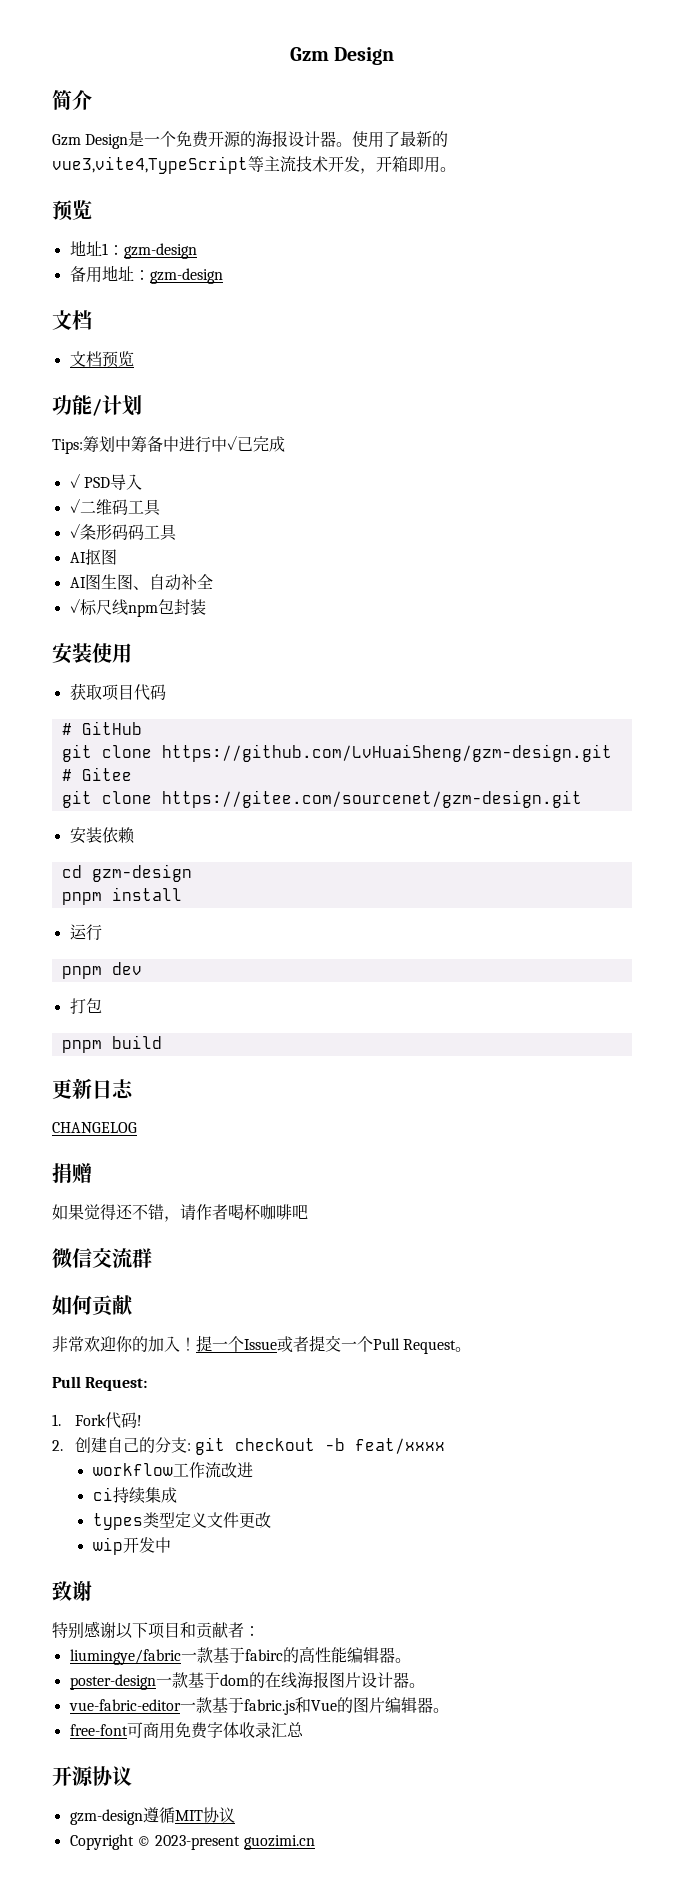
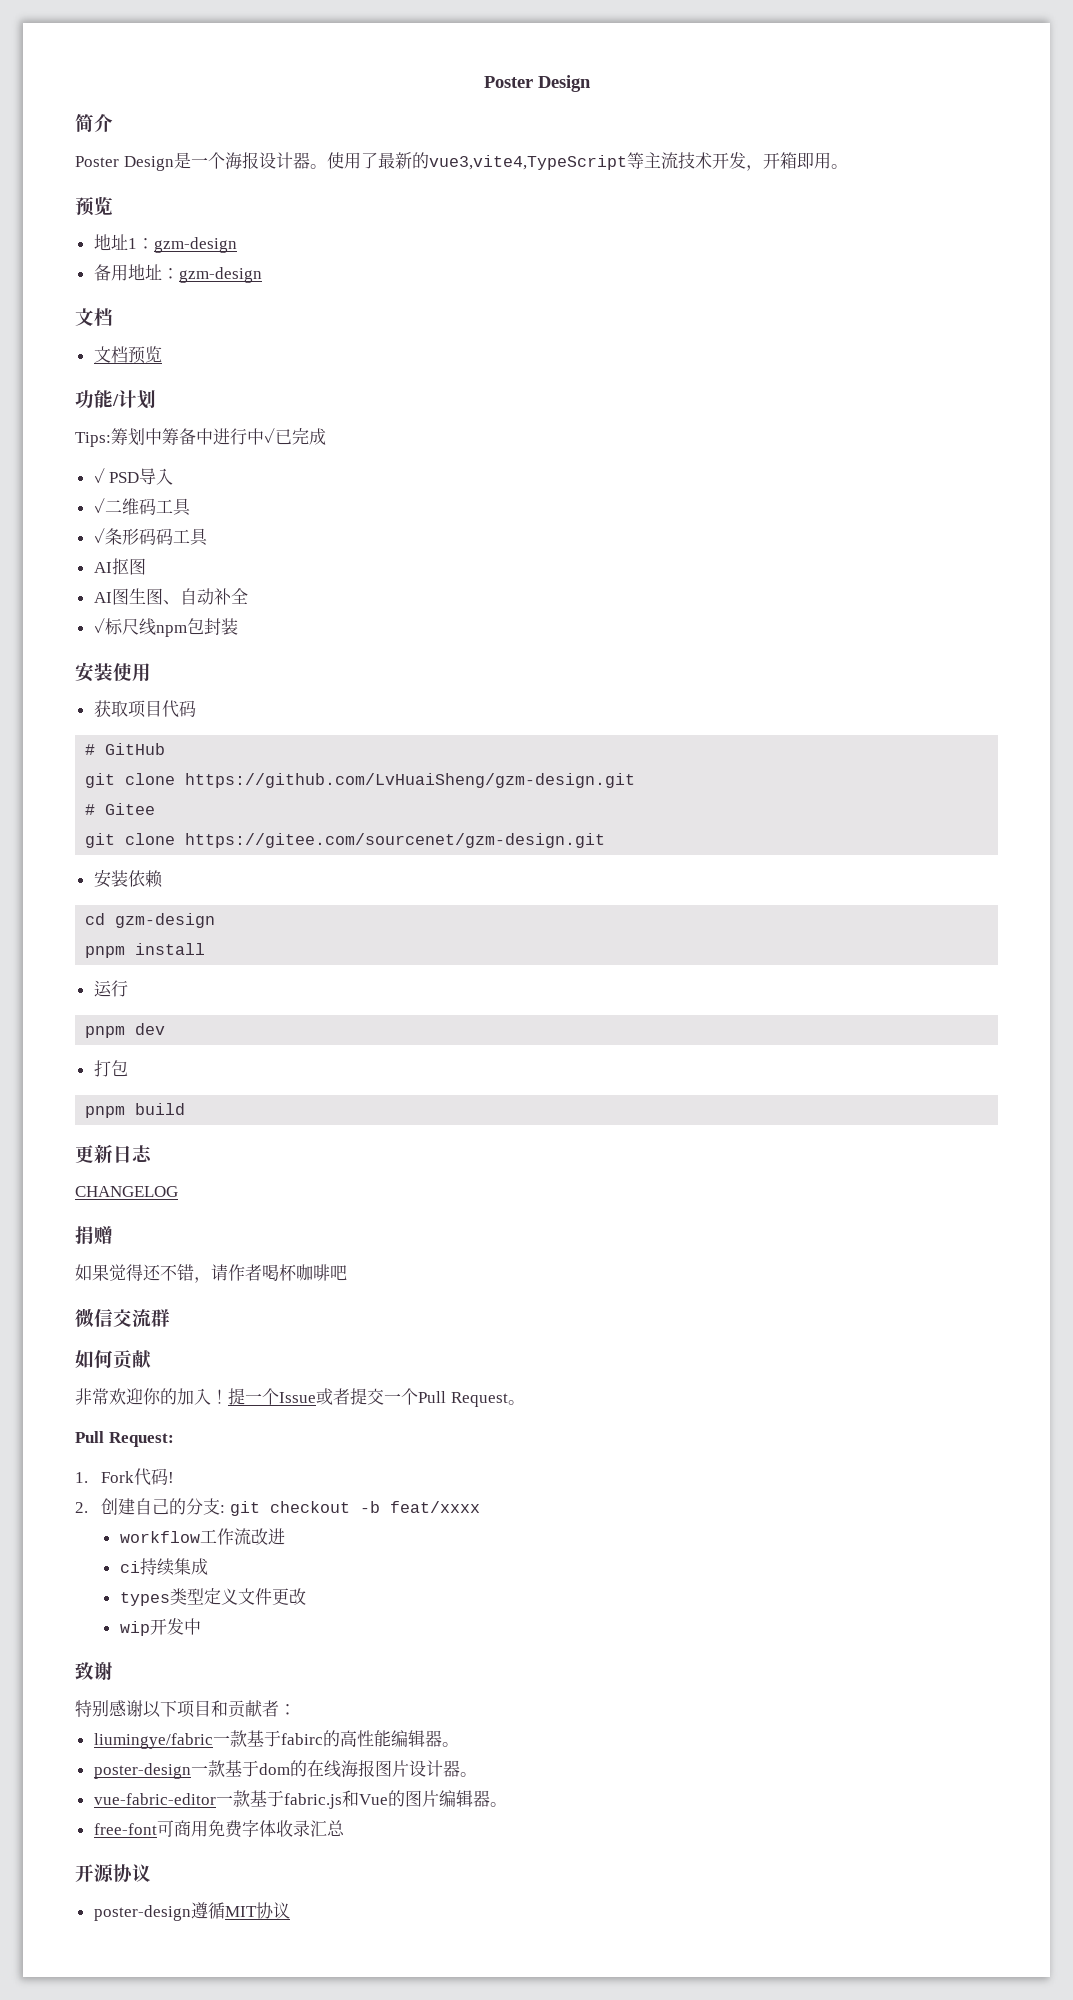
[289,47,329,61] Gzm -> [483,76,533,88] Poster
[52,134,81,146] Gzm -> [75,156,119,167] Poster
[176,131,257,148] 免费开源的 -> (225, 160) none
[69,1809,143,1825] gzm-design -> [93,1905,191,1921] poster-design
[69,1834,315,1850] // Copyright © 2023-present guozimi.cn -> (290, 1910) none

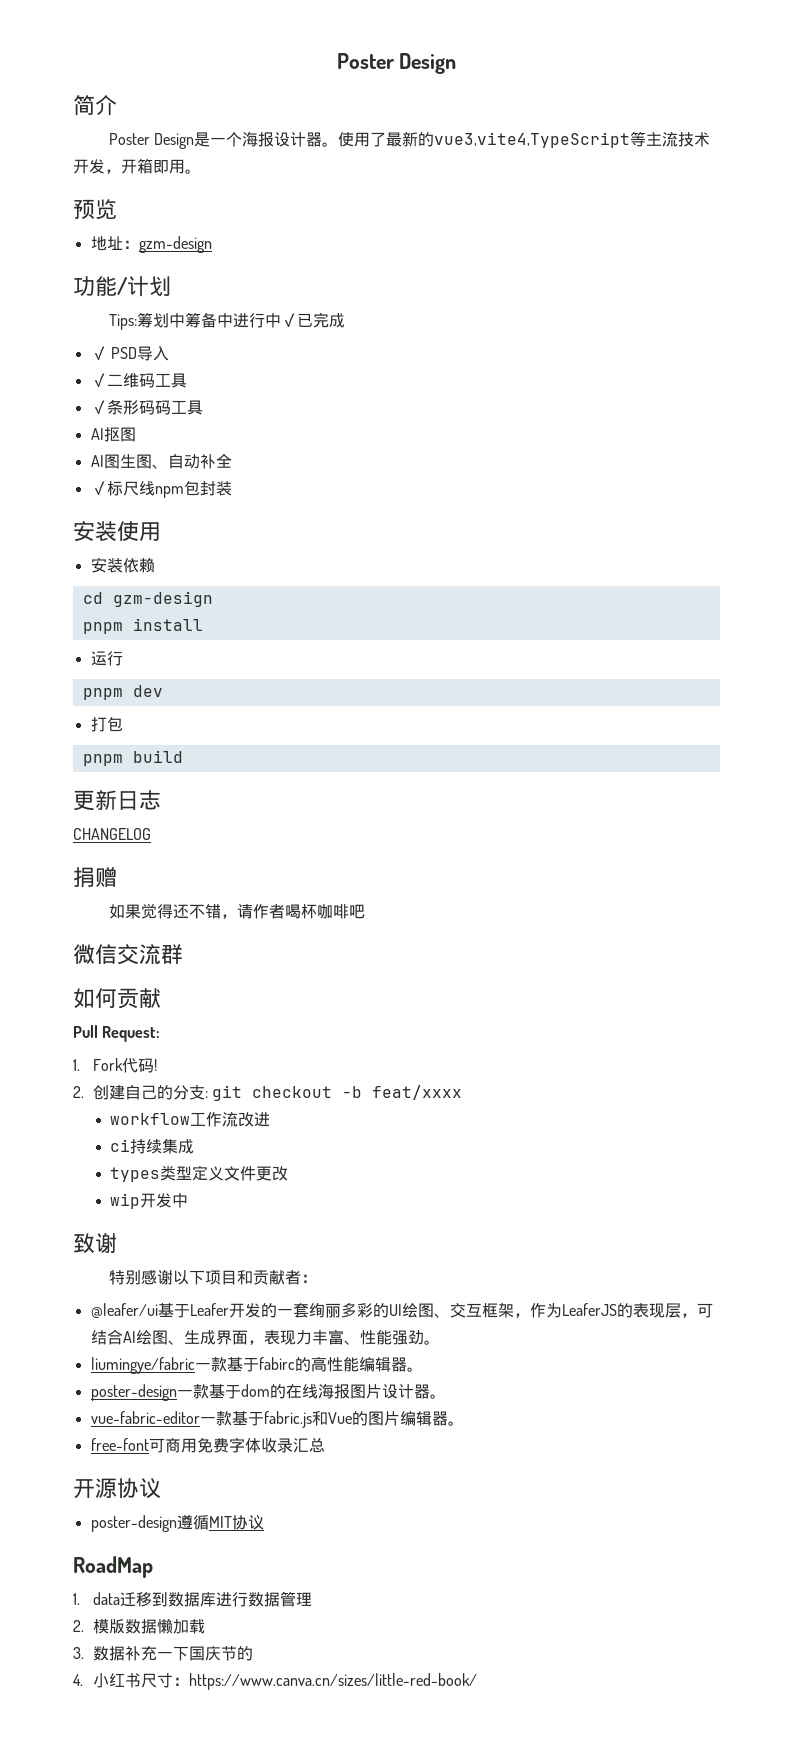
[127,237,237,253] [93,264,262,283] [75,308,113,326] [93,346,162,364] 1：gzm-design // 备用地址：gzm-design // 文档 // 文档预览 -> [122,236,212,253] ：gzm-design
[93,700,196,718] [85,743,166,755] [85,773,636,788] [85,803,156,815] [85,833,606,848] // 获取项目代码 // # GitHub // git clone https://github.com/LvHuaiSheng/gzm-design.git // # Gitee // git clone https://gitee.com/sourcenet/gzm-design.git -> (161, 531) none
[75,1388,525,1407] // 非常欢迎你的加入！提一个Issue或者提交一个Pull Request。 -> (161, 998) none
(296, 1709) none -> [90,1302,713,1318] [90,1329,440,1345] // @leafer/ui基于Leafer开发的一套绚丽多彩的UI绘图、交互框架，作为LeaferJS的表现层，可结合AI绘图、生成界面，表现力丰富、性能强劲。
(290, 1910) none -> [73,1556,153,1578] [73,1591,312,1607] [73,1619,205,1634] [73,1646,253,1661] [73,1673,477,1690] // RoadMap // 1. data迁移到数据库进行数据管理 // 2.模版数据懒加载 // 3.数据补充一下国庆节的 // 4.小红书尺寸：https://www.canva.cn/sizes/little-red-book/

